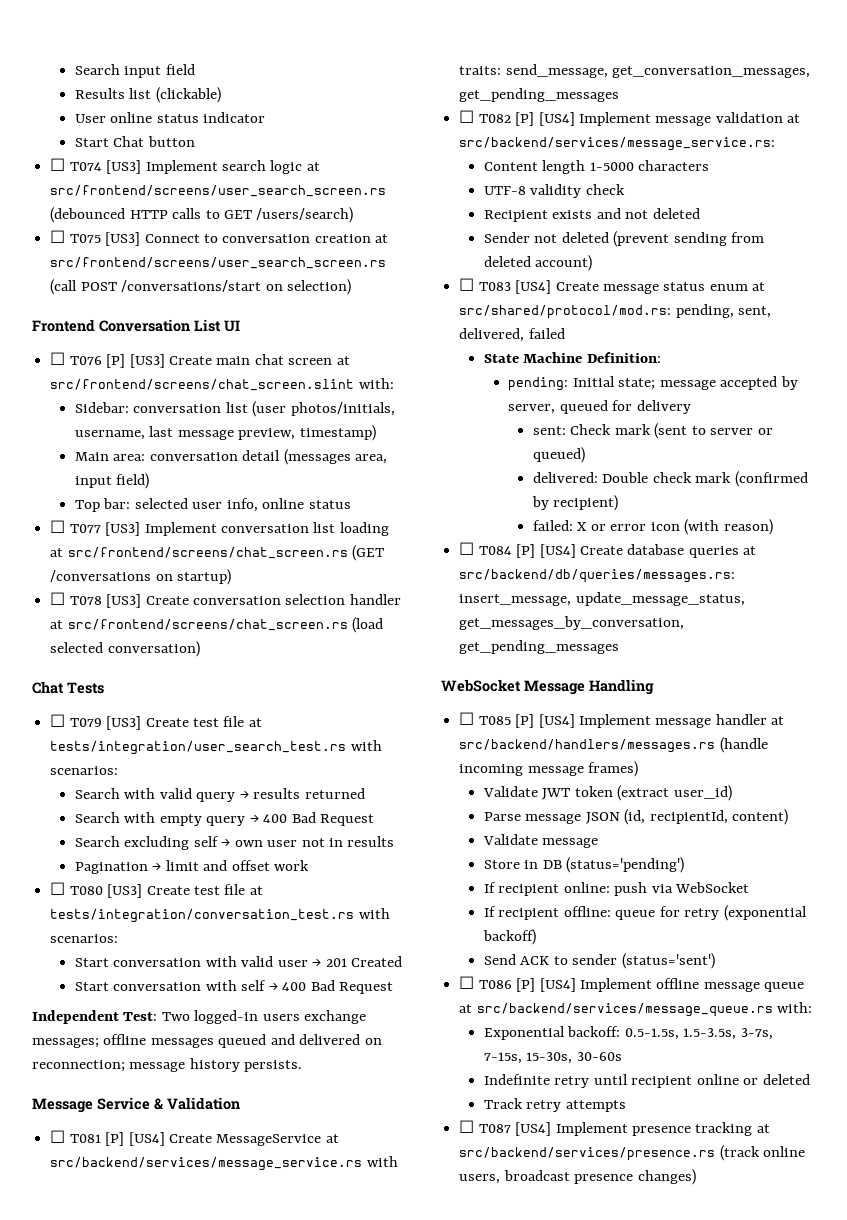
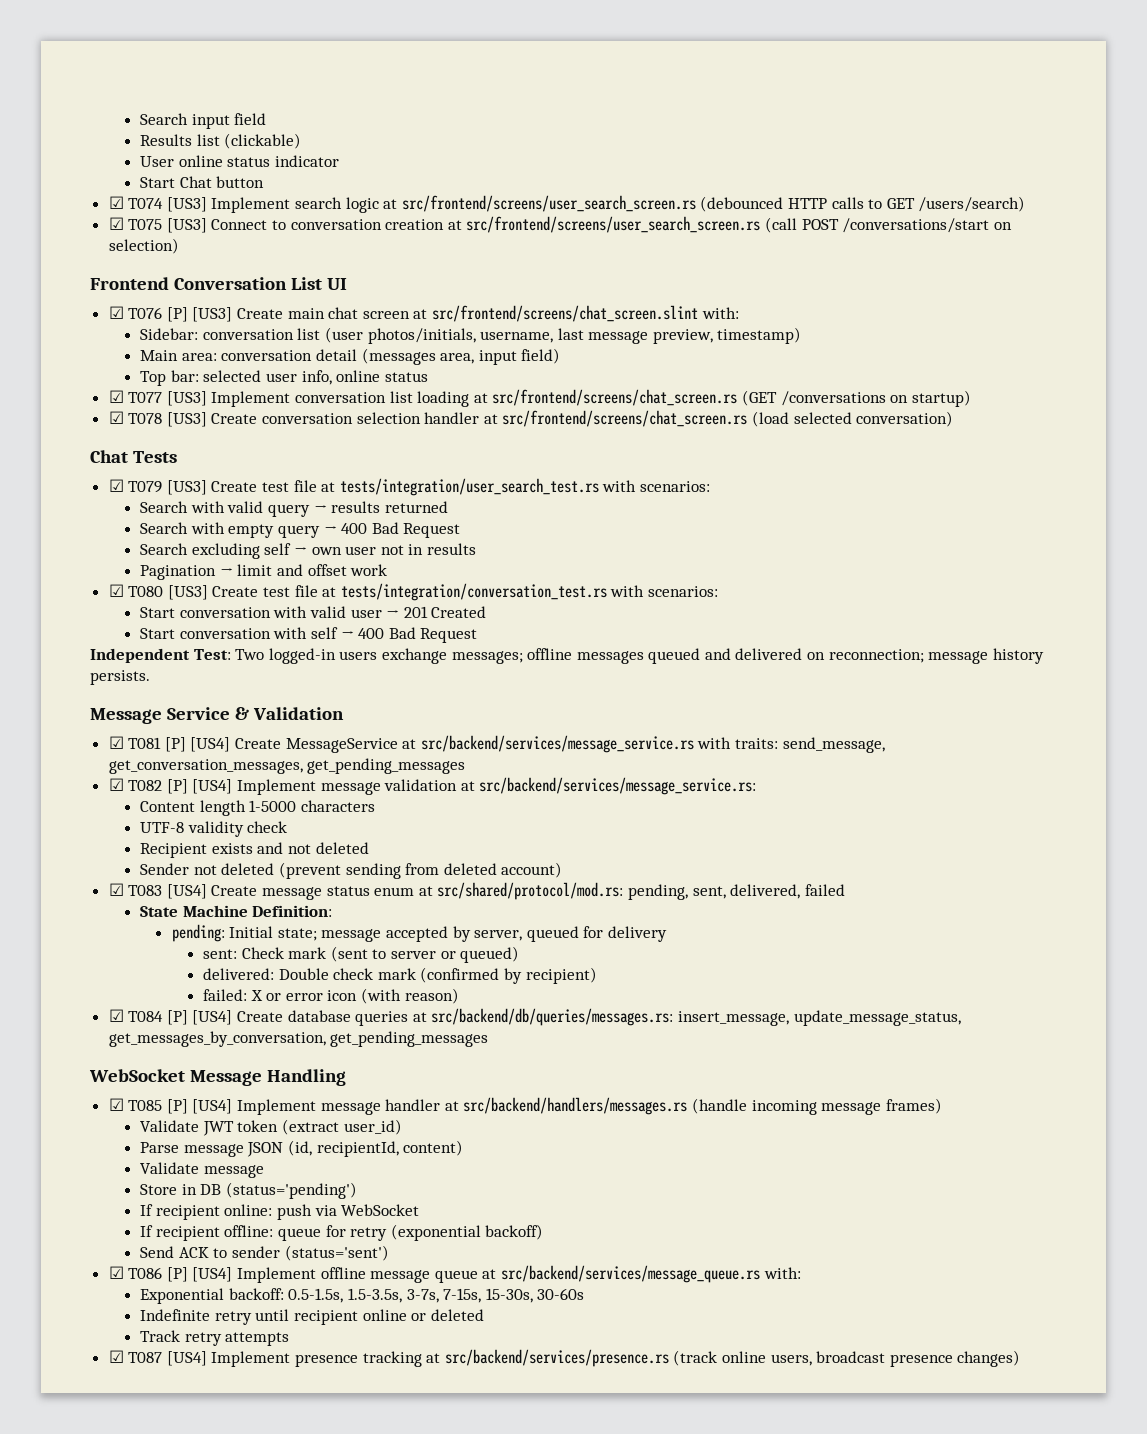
[50,158,66,171] ☐ -> [108,196,124,209] ☑
[50,230,66,243] ☐ -> [108,217,124,230] ☑
[50,352,66,365] ☐ -> [108,306,124,319] ☑
[50,520,66,533] ☐ -> [108,390,124,403] ☑
[50,592,66,605] ☐ -> [108,411,124,424] ☑
[50,714,66,727] ☐ -> [108,479,124,492] ☑
[50,882,66,895] ☐ -> [108,584,124,597] ☑
[50,1130,66,1143] ☐ -> [108,736,124,749] ☑
[459,110,475,123] ☐ -> [108,778,124,791] ☑
[459,278,475,291] ☐ -> [108,883,124,896] ☑
[459,542,475,555] ☐ -> [108,1009,124,1022] ☑
[459,712,475,725] ☐ -> [108,1098,124,1111] ☑
[459,976,475,989] ☐ -> [108,1266,124,1279] ☑
[459,1120,475,1133] ☐ -> [108,1350,124,1363] ☑

